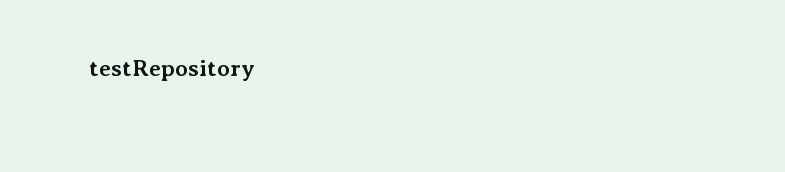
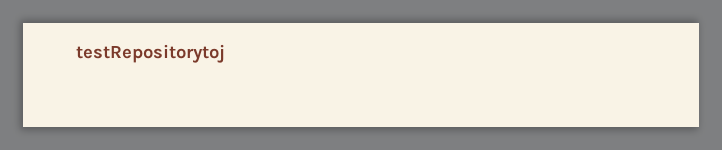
[89,60,255,81] testRepository -> [76,44,225,63] testRepositorytoj

